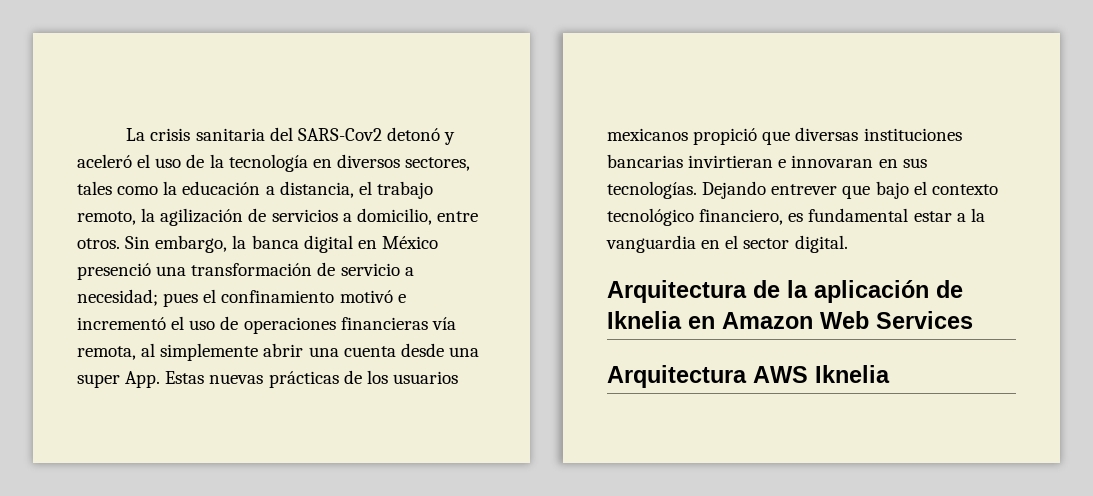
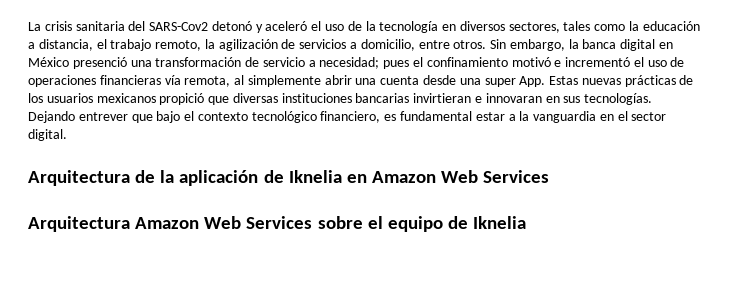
[753,366,808,383] AWS -> [135,216,468,232] Amazon Web Services sobre el equipo de

